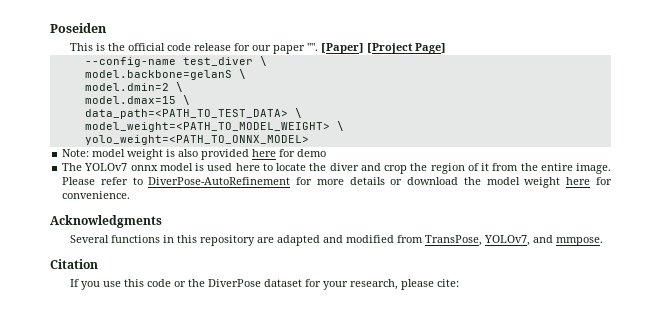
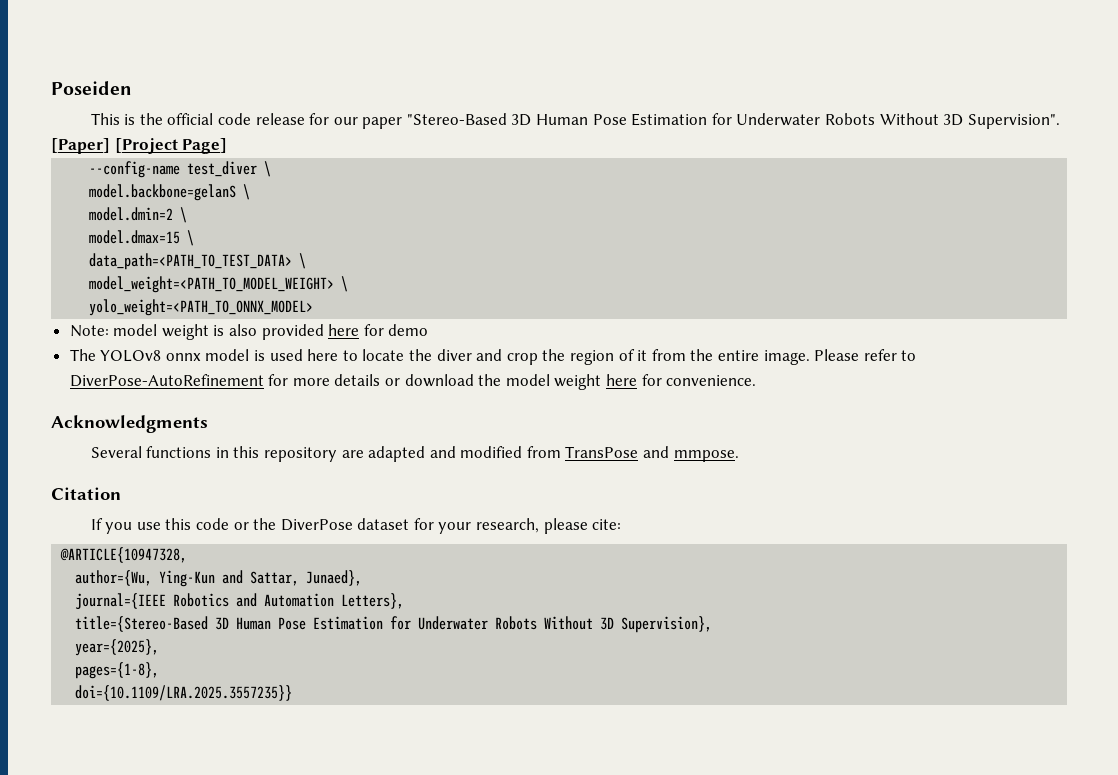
[307,43,319,51] "". -> [406,113,1060,129] "Stereo-Based 3D Human Pose Estimation for Underwater Robots Without 3D Supervision".
[84,163,128,171] YOLOv7 -> [100,350,162,362] YOLOv8
[425,235,531,246] TransPose, YOLOv7, -> [565,446,639,458] TransPose
(460, 283) none -> [60,547,188,563] [75,570,363,587] [75,593,405,610] [75,616,713,633] [75,639,160,656] [75,662,160,679] [75,685,293,701] // @ARTICLE{10947328, // author={Wu, Ying-Kun and Sattar, Junaed}, // journal={IEEE Robotics and Automation Letters}, // title={Stereo-Based 3D Human Pose Estimation for Underwater Robots Without 3D Supervision}, // year={2025}, // pages={1-8}, // doi={10.1109/LRA.2025.3557235}}

